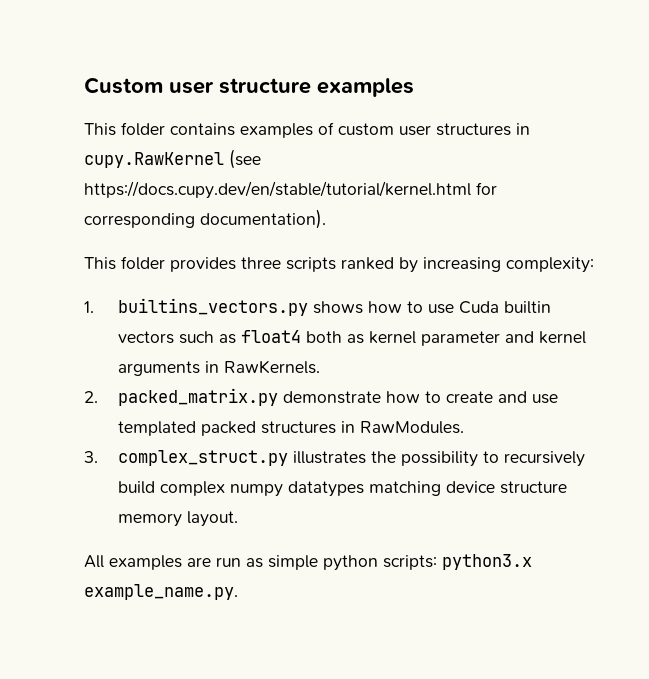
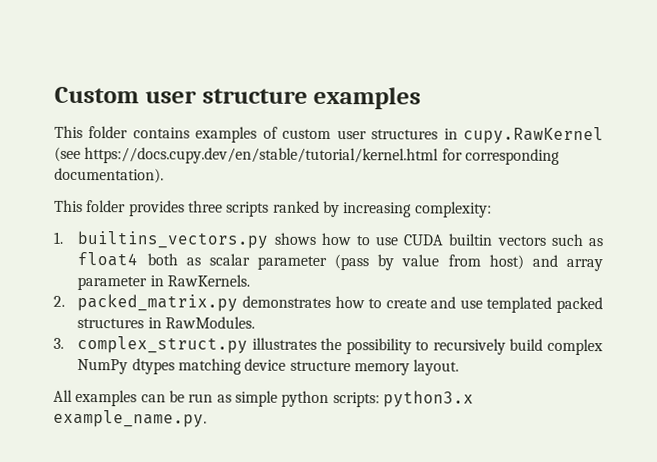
[459,301,500,314] Cuda -> [403,234,444,246] CUDA
[369,331,587,346] [118,361,201,376] kernel parameter and kernel arguments -> [208,253,603,272] [77,275,148,291] scalar parameter (pass by value from host) and array parameter
[283,391,382,404] demonstrate -> [241,295,331,309] demonstrates
[230,481,365,497] numpy datatypes -> [77,358,175,375] NumPy dtypes
[187,557,211,567] are -> [140,390,185,403] can be

